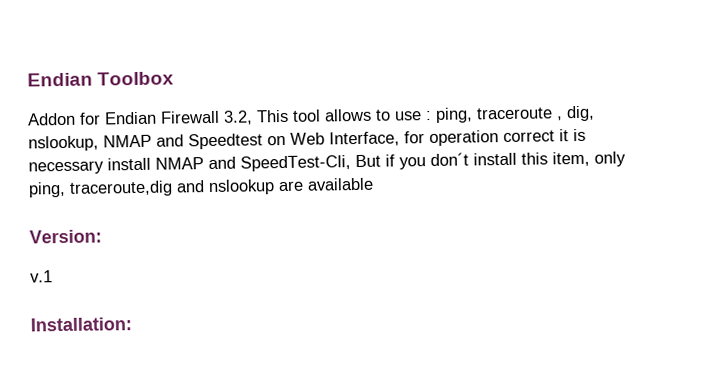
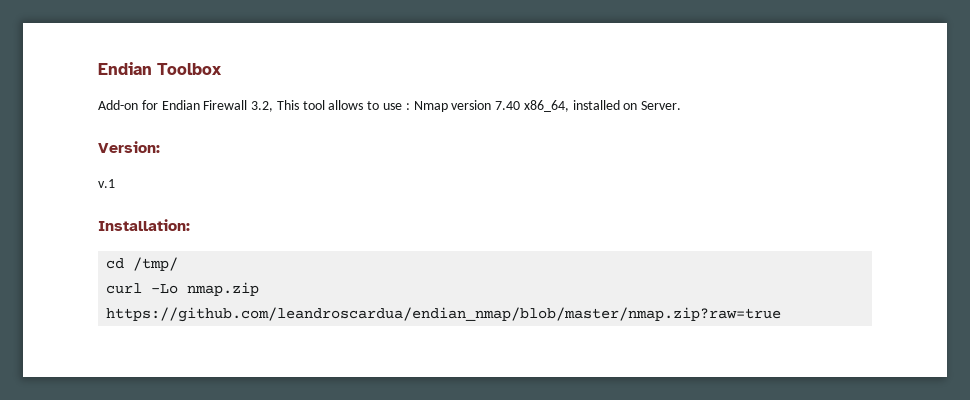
[27,112,76,126] Addon -> [98,100,138,110] Add-on
[435,105,595,123] [28,128,586,152] [28,151,626,175] [28,177,374,198] [29,229,102,244] [30,270,53,283] [30,317,132,332] ping, traceroute , dig, nslookup, NMAP and Speedtest on Web Interface, for operation correct it is necessary install NMAP and SpeedTest-Cli, But if you don´t install this item, only ping, traceroute,dig and nslookup are available // Version: // v.1 // Installation: -> [413,100,682,112] [98,141,160,153] [98,179,115,188] [98,219,190,231] [106,257,179,271] [106,282,260,296] [106,307,782,322] Nmap version 7.40 x86_64, installed on Server. // Version: // v.1 // Installation: // cd /tmp/ // curl -Lo nmap.zip https://github.com/leandroscardua/endian_nmap/blob/master/nmap.zip?raw=true

